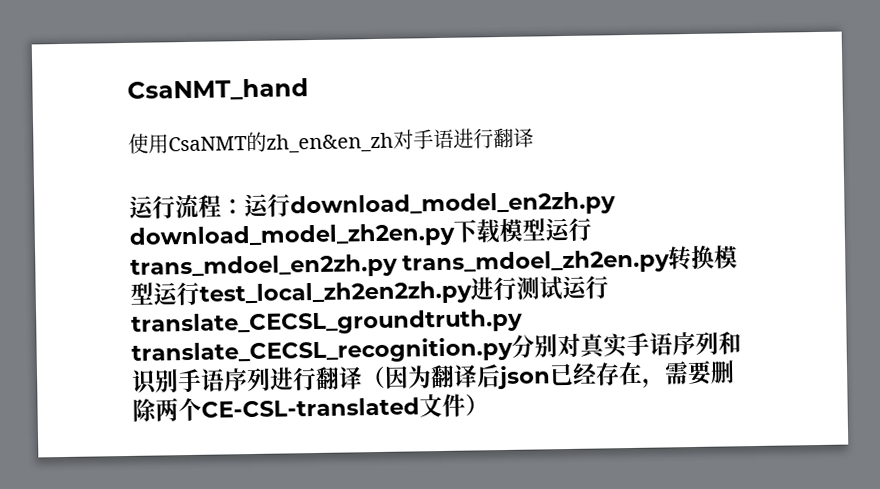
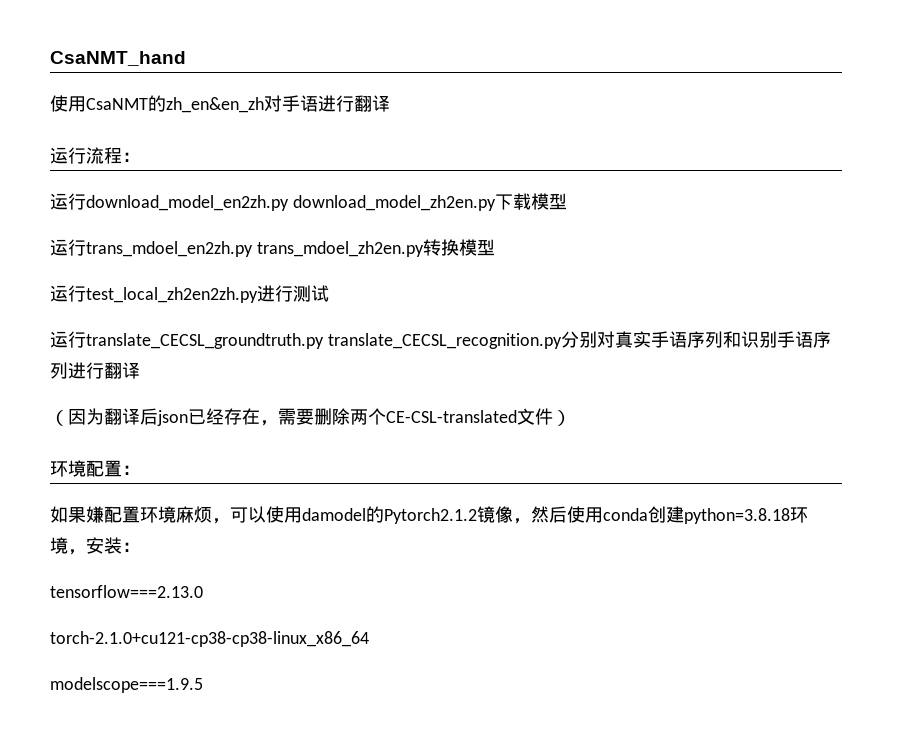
(245, 207) none -> (140, 157) //
(546, 229) none -> (567, 201) //
(154, 293) none -> (495, 247) //
(563, 288) none -> (329, 293) //
(363, 378) none -> (140, 370) //
(489, 404) none -> [50,460,140,477] [50,506,808,524] [50,537,140,555] [50,585,203,598] [50,631,369,647] [50,677,203,693] // 环境配置： // 如果嫌配置环境麻烦，可以使用damodel的Pytorch2.1.2镜像，然后使用conda创建python=3.8.18环境，安装： // tensorflow===2.13.0 // torch-2.1.0+cu121-cp38-cp38-linux_x86_64 // modelscope===1.9.5

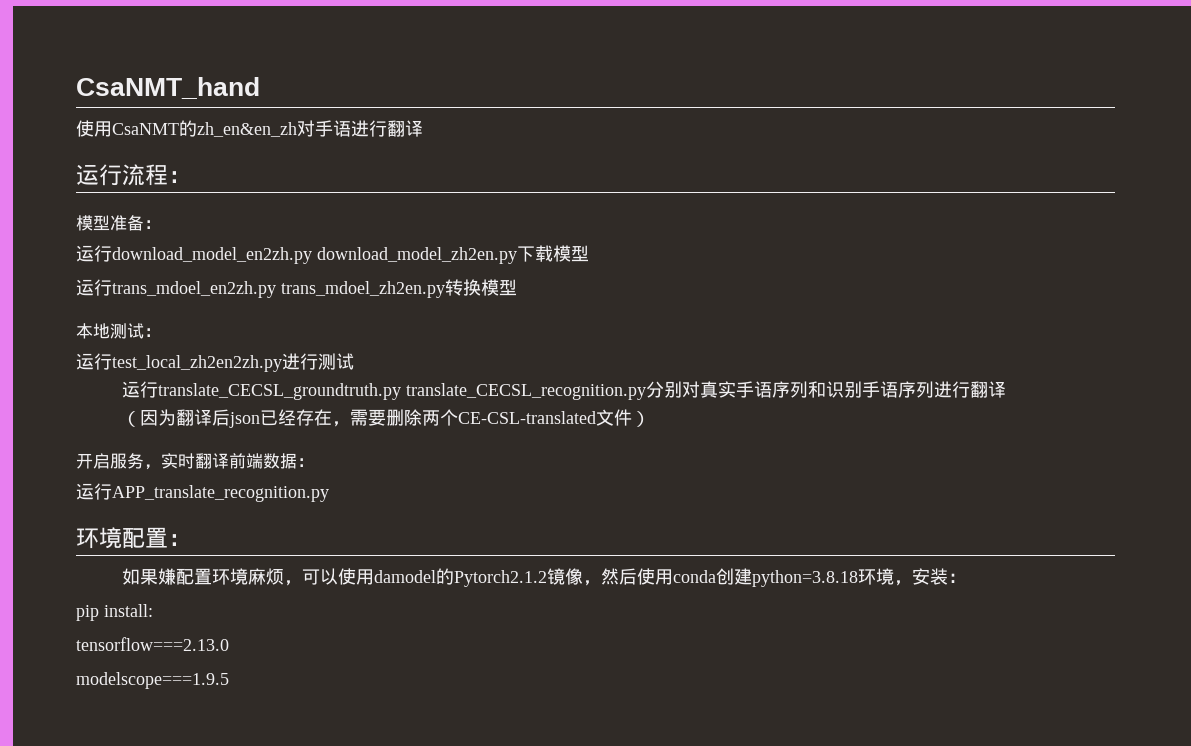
(140, 157) none -> [76,215,161,231] // 模型准备：
(495, 247) none -> [76,323,161,339] // 本地测试：
(571, 418) none -> [76,453,314,470] [76,483,329,502] // 开启服务，实时翻译前端数据： // 运行APP_translate_recognition.py
(140, 547) none -> [76,604,153,621] // pip install:
[50,631,369,647] // torch-2.1.0+cu121-cp38-cp38-linux_x86_64 -> (229, 644) none

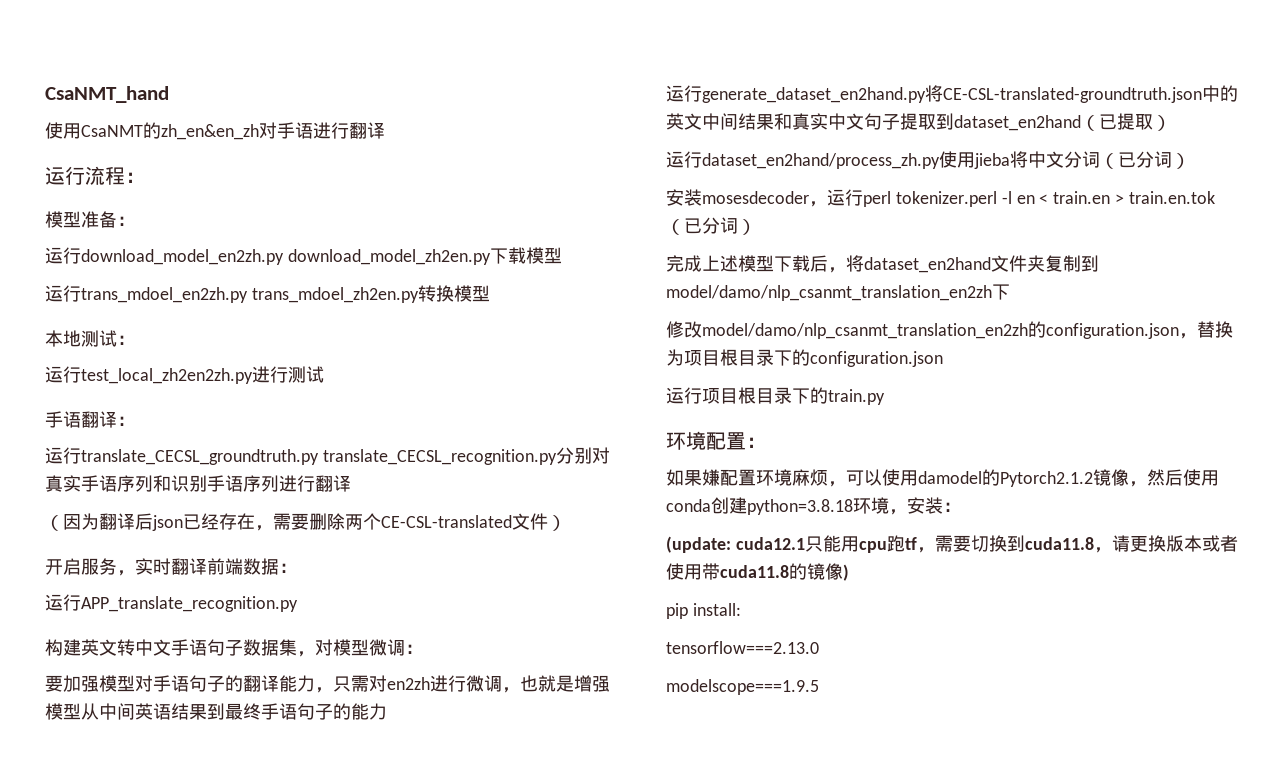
(354, 361) none -> [45,411,135,428] // 手语翻译：
(329, 493) none -> [45,639,423,657] [45,675,610,693] [45,703,387,720] [666,85,1238,103] [666,113,1171,131] [666,151,1190,169] [666,189,1216,207] [666,217,756,235] [666,255,1099,273] [666,284,1010,301] [666,321,1233,339] [666,349,943,367] [666,387,885,405] // 构建英文转中文手语句子数据集，对模型微调： // 要加强模型对手语句子的翻译能力，只需对en2zh进行微调，也就是增强模型从中间英语结果到最终手语句子的能力 // 运行generate_dataset_en2hand.py将CE-CSL-translated-groundtruth.json中的英文中间结果和真实中文句子提取到dataset_en2hand（已提取） // 运行dataset_en2hand/process_zh.py使用jieba将中文分词（已分词） // 安装mosesdecoder，运行perl tokenizer.perl -l en < train.en > train.en.tok（已分词） // 完成上述模型下载后，将dataset_en2hand文件夹复制到model/damo/nlp_csanmt_translation_en2zh下 // 修改model/damo/nlp_csanmt_translation_en2zh的configuration.json，替换为项目根目录下的configuration.json // 运行项目根目录下的train.py
(966, 578) none -> [666,535,1238,553] [666,563,849,581] // (update: cuda12.1只能用cpu跑tf，需要切换到cuda11.8，请更换版本或者使用带cuda11.8的镜像)

